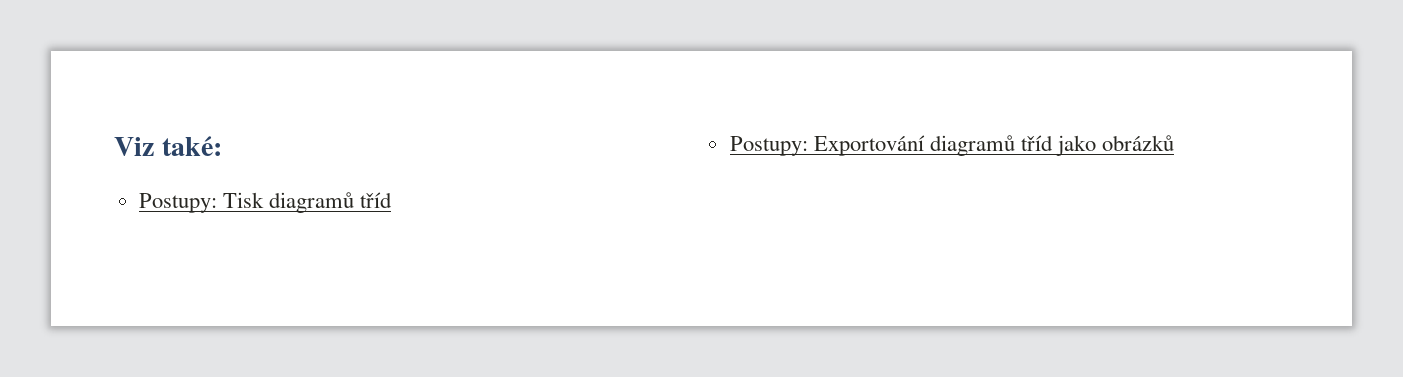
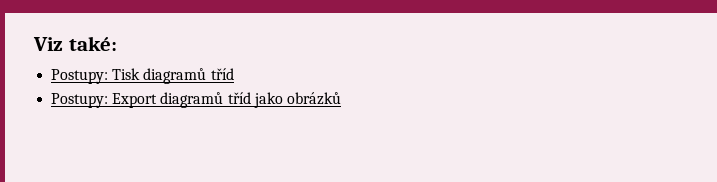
[813,135,925,156] Exportování -> [112,93,158,108] Export

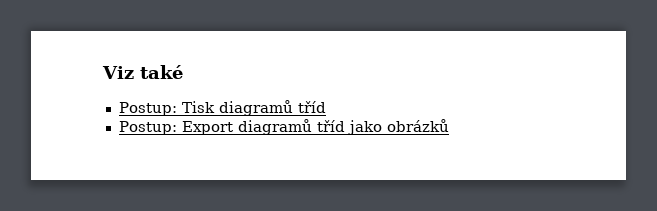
[68,36,117,51] [51,69,109,84] také: // Postupy: -> [140,65,183,79] [118,102,177,116] také // Postup:
[51,93,109,108] Postupy: -> [118,121,177,135] Postup:

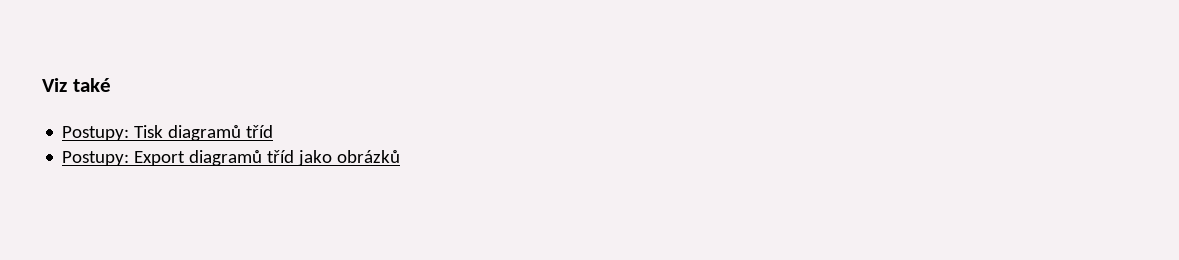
[118,102,177,116] Postup: -> [62,126,130,141] Postupy:
[118,121,177,135] Postup: -> [62,151,130,166] Postupy:

